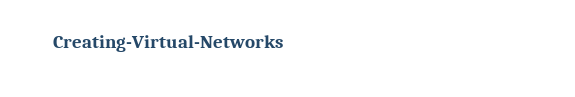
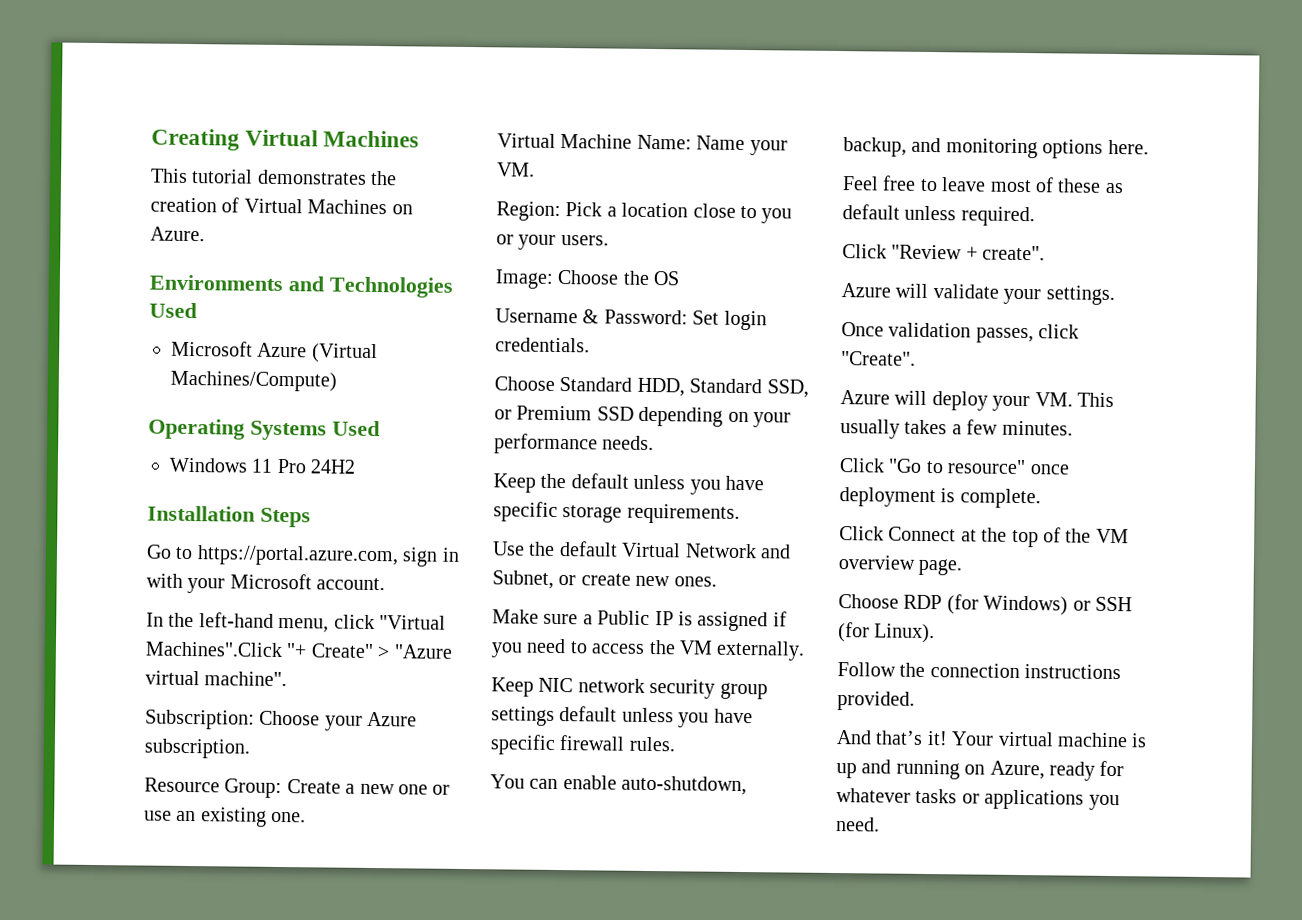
[53,35,283,52] Creating-Virtual-Networks -> [151,128,420,151] [150,168,398,186] [150,197,413,215] [150,226,205,242] [149,274,453,298] [149,302,197,319] [171,340,378,364] [170,370,337,392] [148,418,380,441] [169,457,356,474] [147,505,311,528] [146,544,460,567] [146,573,386,594] [146,612,446,633] [145,641,452,659] [145,670,288,687] [145,709,418,731] [144,738,250,759] [144,777,451,799] [144,807,307,827] [497,133,788,156] [497,162,535,177] [496,201,793,224] [496,234,609,250] [495,269,681,289] [495,308,767,331] [495,337,590,353] [494,376,809,398] [494,405,791,428] [494,433,655,455] [493,473,764,495] [493,501,740,524] [492,541,791,559] [492,570,717,589] [492,609,787,632] [491,638,806,661] [491,677,768,700] [491,706,753,728] [490,734,676,755] [490,774,748,796] [843,137,1149,159] [842,175,1124,194] [842,204,1035,227] [842,244,1046,261] [841,283,1115,306] [841,322,1080,344] [841,351,916,366] [840,390,1114,412] [840,419,1073,439] [839,458,1069,475] [839,487,1041,509] [839,526,1129,548] [838,555,963,576] [838,594,1132,616] [838,622,936,644] [837,662,1122,680] [837,691,915,711] [836,730,1148,748] [836,759,1125,781] [836,788,1120,811] [835,817,880,832] Creating Virtual Machines // This tutorial demonstrates the creation of Virtual Machines on Azure. // Environments and Technologies Used // Microsoft Azure (Virtual Machines/Compute) // Operating Systems Used // Windows 11 Pro 24H2 // Installation Steps // Go to https://portal.azure.com, sign in with your Microsoft account. // In the left-hand menu, click "Virtual Machines".Click "+ Create" > "Azure virtual machine". // Subscription: Choose your Azure subscription. // Resource Group: Create a new one or use an existing one. // Virtual Machine Name: Name your VM. // Region: Pick a location close to you or your users. // Image: Choose the OS // Username & Password: Set login credentials. // Choose Standard HDD, Standard SSD, or Premium SSD depending on your performance needs. // Keep the default unless you have specific storage requirements. // Use the default Virtual Network and Subnet, or create new ones. // Make sure a Public IP is assigned if you need to access the VM externally. // Keep NIC network security group settings default unless you have specific firewall rules. // You can enable auto-shutdown, backup, and monitoring options here. // Feel free to leave most of these as default unless required. // Click "Review + create". // Azure will validate your settings. // Once validation passes, click "Create". // Azure will deploy your VM. This usually takes a few minutes. // Click "Go to resource" once deployment is complete. // Click Connect at the top of the VM overview page. // Choose RDP (for Windows) or SSH (for Linux). // Follow the connection instructions provided. // And that’s it! Your virtual machine is up and running on Azure, ready for whatever tasks or applications you need.

